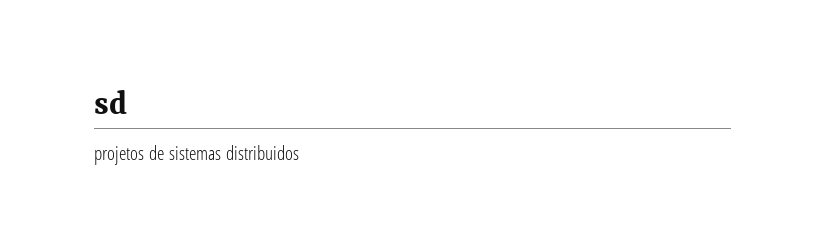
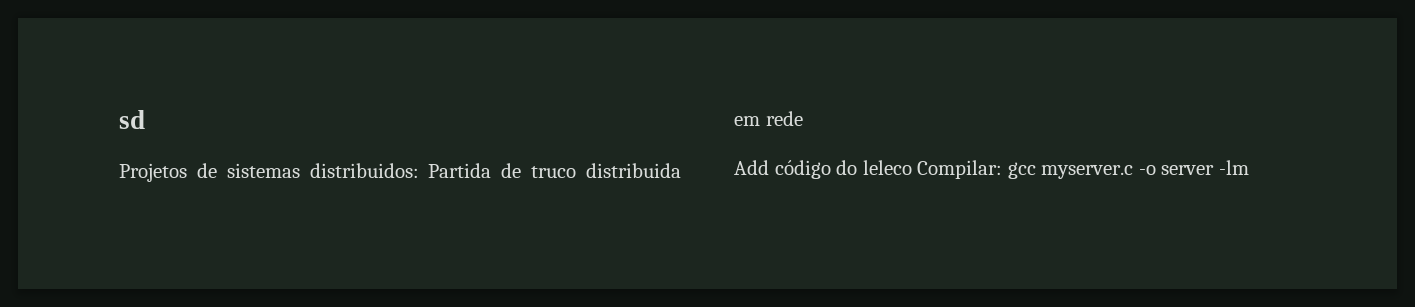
[94,146,144,165] projetos -> [119,163,187,182] Projetos
[225,145,299,160] distribuidos -> [309,163,681,178] [734,111,803,126] [734,160,1249,179] distribuidos: Partida de truco distribuida em rede // Add código do leleco Compilar: gcc myserver.c -o server -lm

